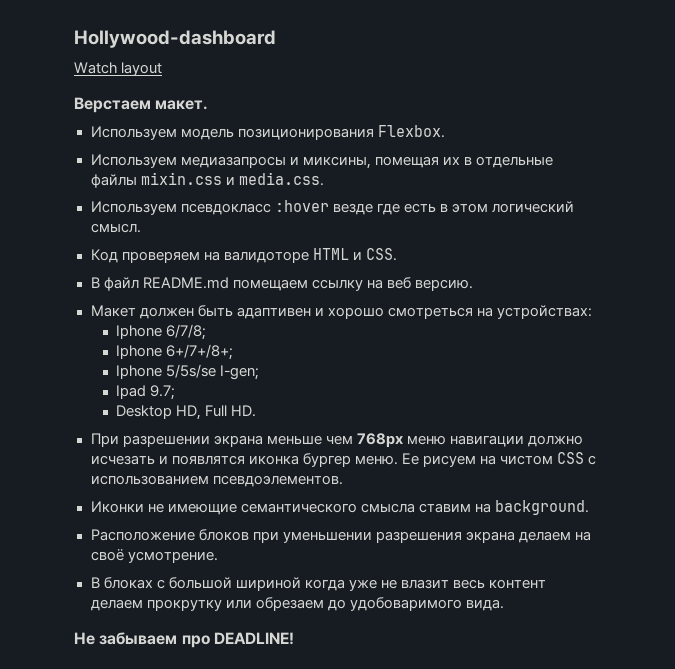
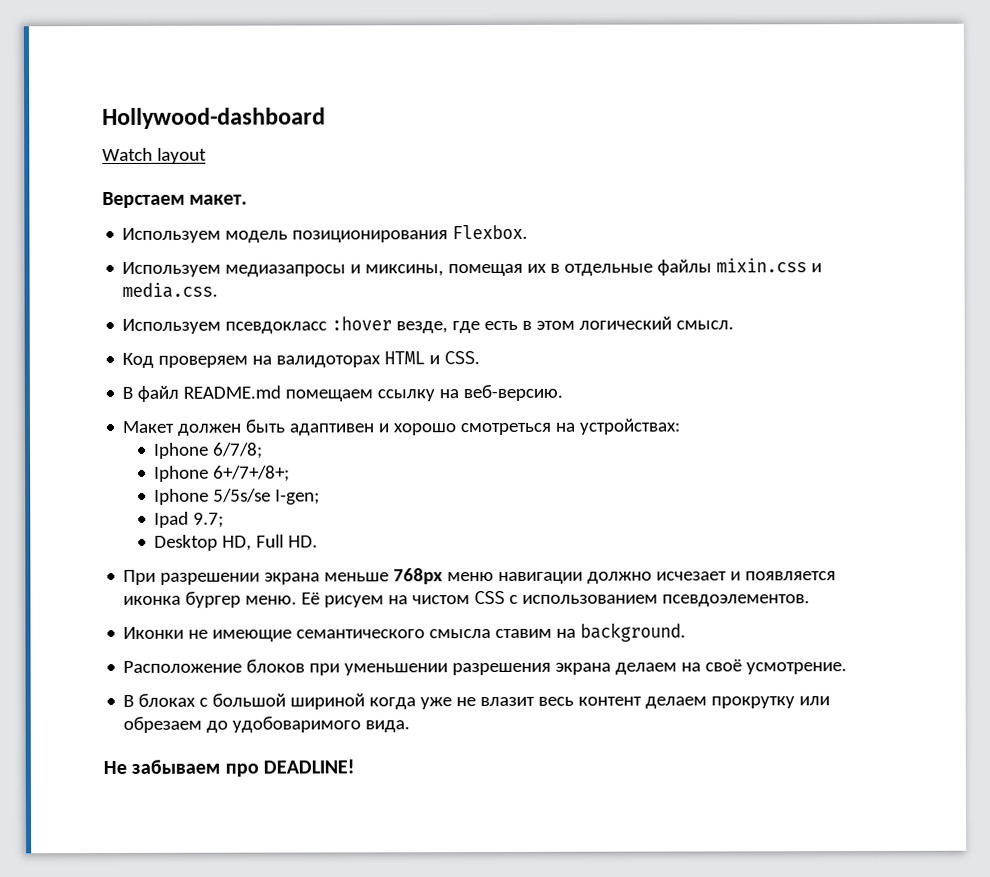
[332,203,373,215] везде -> [396,321,449,334] везде,
[223,251,309,263] валидоторе -> [276,355,382,368] валидоторах
[386,277,473,291] веб версию. -> [463,384,564,402] веб-версию.
[325,435,353,445] чем -> (390, 577) none
[90,455,245,465] исчезать и появлятся -> [656,571,837,581] исчезает и появляется
[401,453,419,465] Ее -> [301,592,321,605] Её

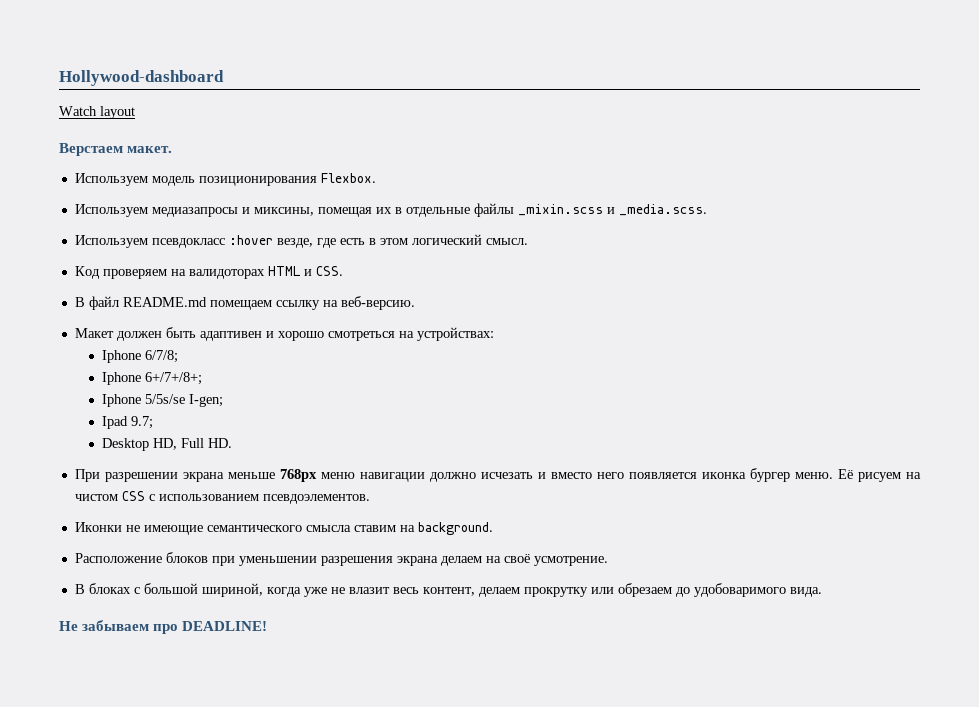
[716,258,823,273] [122,282,219,298] mixin.css и media.css. -> [517,204,707,216] _mixin.scss и _media.scss.
[656,571,742,581] исчезает и -> [480,472,624,479] исчезать и вместо него
[290,693,366,710] шириной -> [201,583,263,597] шириной,
[578,696,643,706] контент -> [422,587,475,596] контент,

